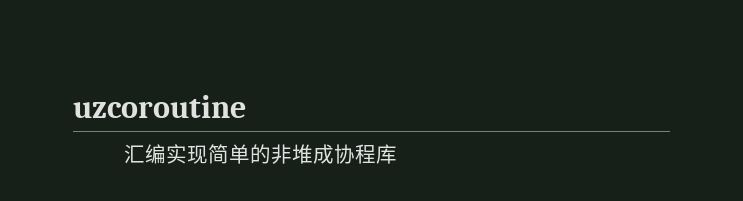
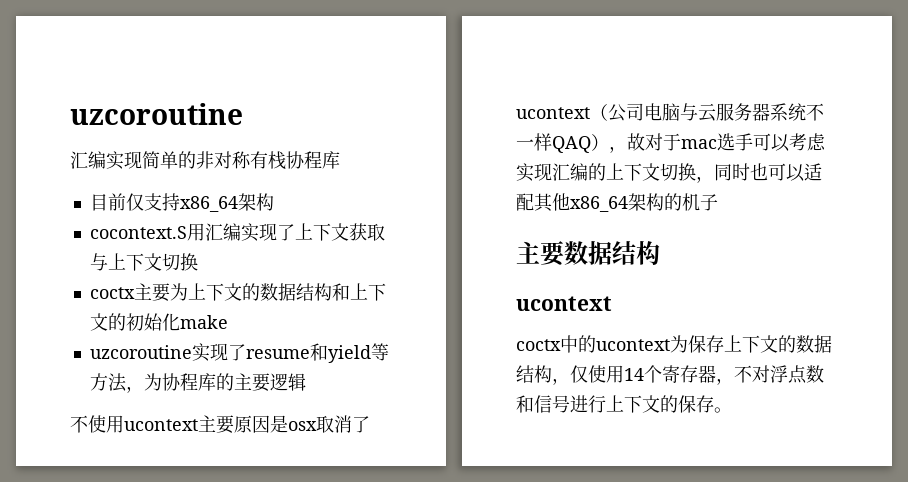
[292,144,398,164] 堆成协程库 -> [214,151,340,170] [89,193,274,212] [89,223,385,242] [89,253,198,271] [89,283,386,302] [89,313,228,331] [89,343,389,363] [89,373,306,393] [70,415,370,434] [516,103,824,122] [516,133,826,153] [516,163,822,183] [516,193,718,212] [516,241,660,266] [516,296,612,311] [516,335,832,353] [516,365,824,385] [516,395,732,413] 对称有栈协程库 // 目前仅支持x86_64架构 // cocontext.S用汇编实现了上下文获取与上下文切换 // coctx主要为上下文的数据结构和上下文的初始化make // uzcoroutine实现了resume和yield等方法，为协程库的主要逻辑 // 不使用ucontext主要原因是osx取消了ucontext（公司电脑与云服务器系统不一样QAQ），故对于mac选手可以考虑实现汇编的上下文切换，同时也可以适配其他x86_64架构的机子 // 主要数据结构 // ucontext // coctx中的ucontext为保存上下文的数据结构，仅使用14个寄存器，不对浮点数和信号进行上下文的保存。

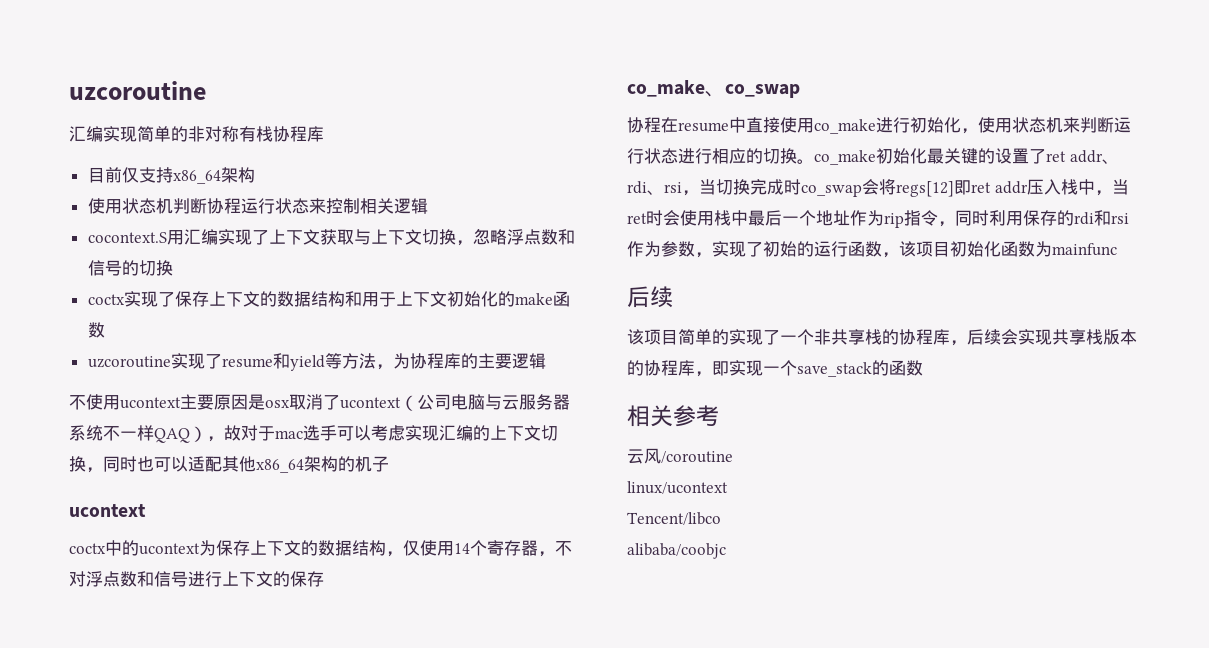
(274, 202) none -> [87,198,428,214] // 使用状态机判断协程运行状态来控制相关逻辑
[89,283,188,302] // coctx主要为 -> [455,228,575,246] [87,260,173,276] [87,291,209,307] ，忽略浮点数和信号的切换 // coctx实现了保存
[349,283,386,301] [89,313,180,331] 上下文的初始化 -> [361,291,515,307] 用于上下文初始化的
(228, 322) none -> [552,291,570,307] [87,322,105,338] 函数
[516,241,660,266] // 主要数据结构 -> (389, 464) none
[714,407,732,413] 。 -> [627,80,800,98] [627,117,1131,134] [627,148,1119,165] [627,179,1129,197] [627,210,1129,228] [627,241,1117,258] [627,286,673,308] [627,329,1137,346] [627,360,923,377] [627,405,719,427] [627,448,733,464] [627,481,728,494] [627,512,721,525] [627,543,726,559] // co_make、co_swap // 协程在resume中直接使用co_make进行初始化，使用状态机来判断运行状态进行相应的切换。co_make初始化最关键的设置了ret addr、rdi、rsi，当切换完成时co_swap会将regs[12]即ret addr压入栈中，当ret时会使用栈中最后一个地址作为rip指令，同时利用保存的rdi和rsi作为参数，实现了初始的运行函数，该项目初始化函数为mainfunc // 后续 // 该项目简单的实现了一个非共享栈的协程库，后续会实现共享栈版本的协程库，即实现一个save_stack的函数 // 相关参考 // 云风/coroutine // linux/ucontext // Tencent/libco // alibaba/coobjc

